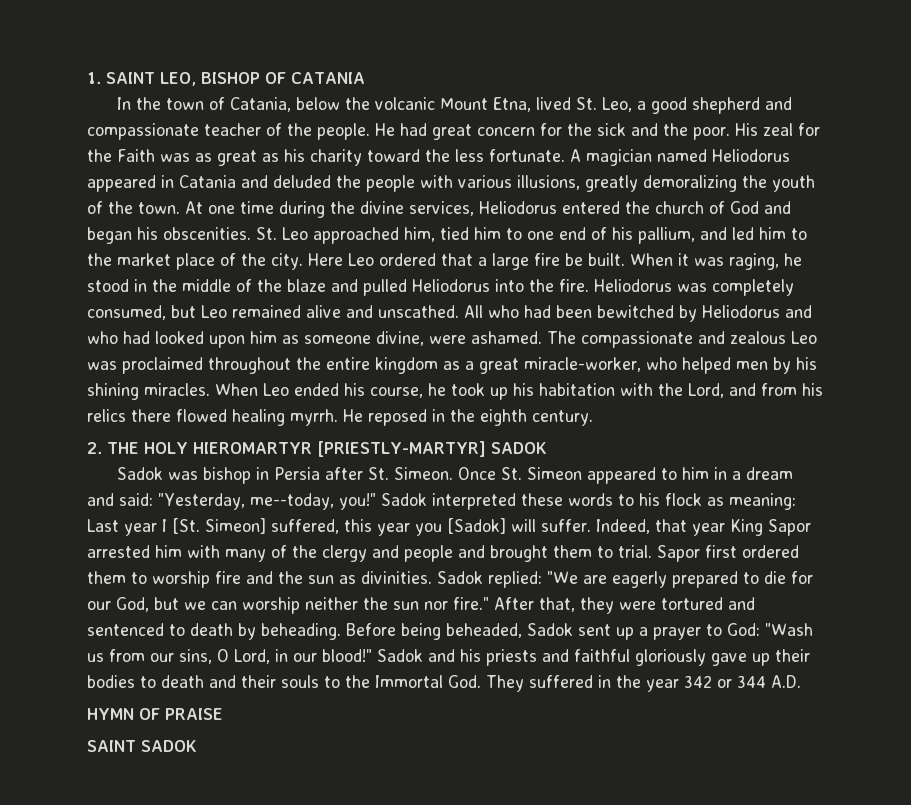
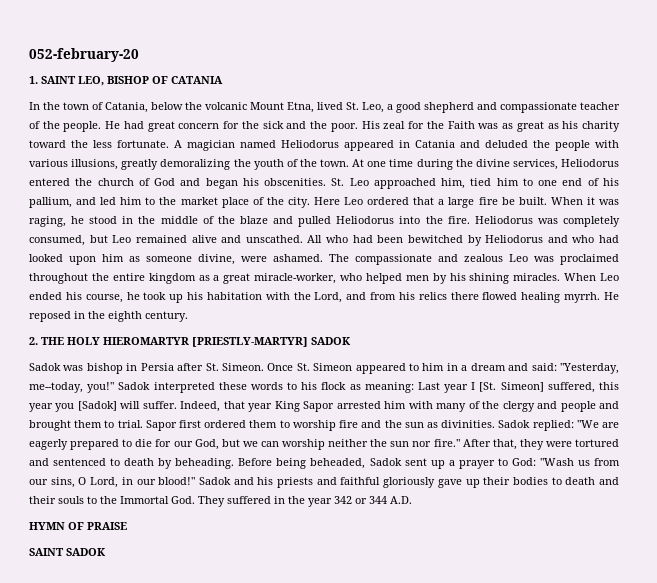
(87, 78) none -> [29,48,139,62] 052-february-20 //

